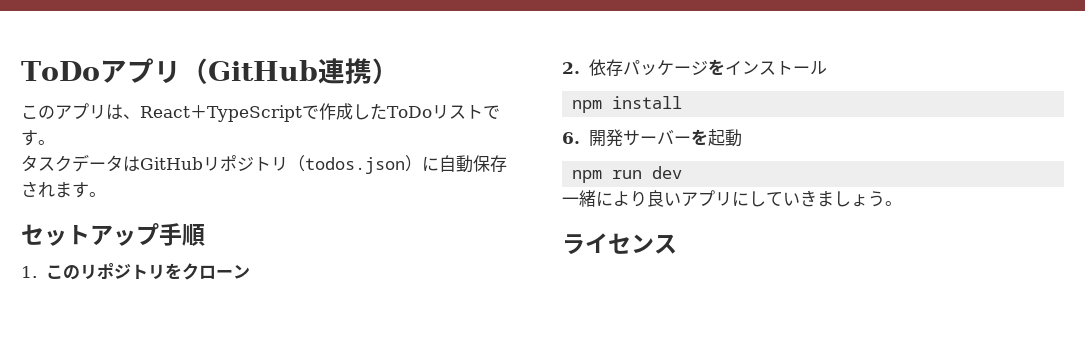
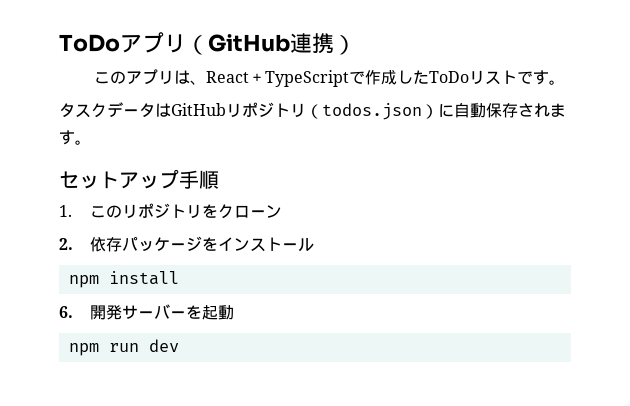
[562,190,902,207] [562,233,677,255] // 一緒により良いアプリにしていきましょう。 // ライセンス -> (179, 345) none

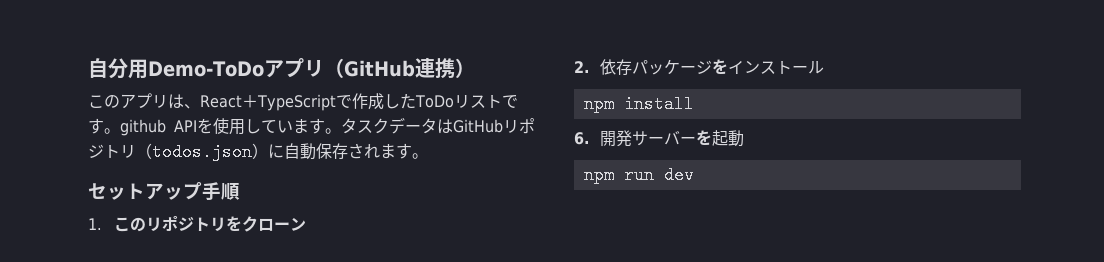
[59,34,120,52] ToDo -> [88,58,264,79] 自分用Demo-ToDo
(566, 82) // -> [120,118,341,136] github APIを使用しています。

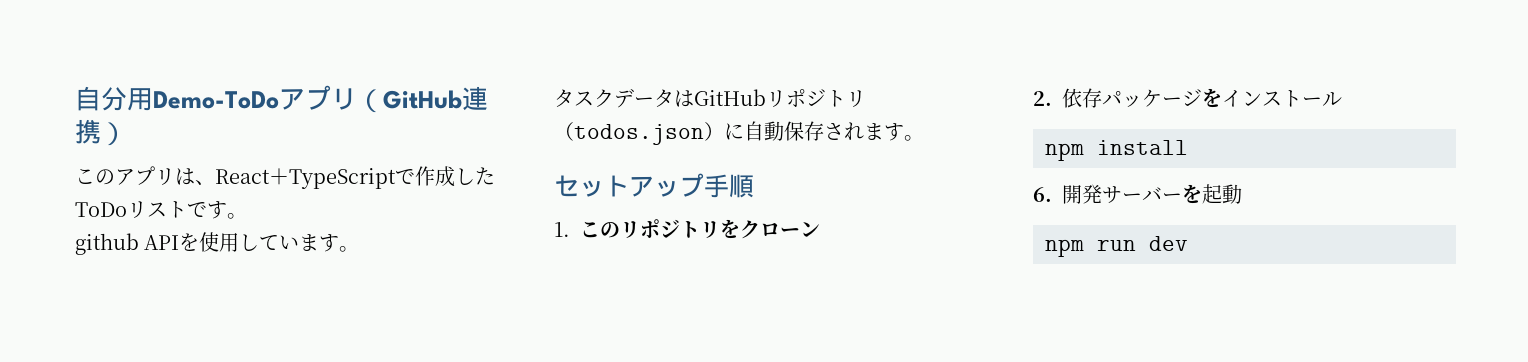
(120, 131) none -> (247, 216) //
(341, 131) none -> (360, 249) //

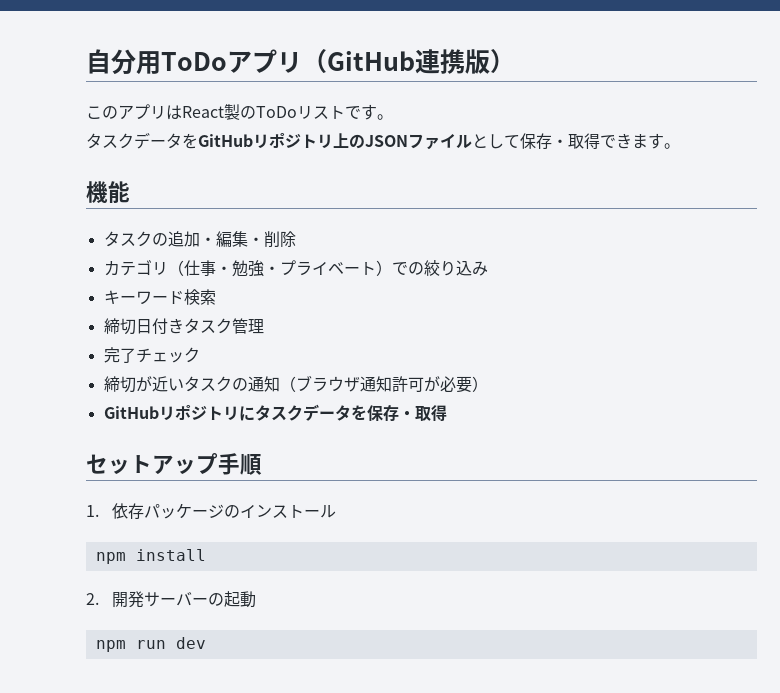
[153,91,279,109] Demo-ToDo -> [161,52,227,71] ToDo
(101, 131) none -> [465,49,490,74] 版
[195,166,495,189] 、React＋TypeScriptで作成した -> [182,104,256,120] React製の
[75,232,360,255] [554,88,866,108] [554,121,924,145] // github APIを使用しています。 // タスクデータはGitHubリポジトリ（todos.json）に自動保存されます。 -> [86,132,680,150] [86,181,130,203] [103,231,296,247] [103,259,488,277] [103,289,216,305] [103,318,264,335] [103,347,200,363] [103,375,488,393] [103,404,447,421] // タスクデータをGitHubリポジトリ上のJSONファイルとして保存・取得できます。 // 機能 // タスクの追加・編集・削除 // カテゴリ（仕事・勉強・プライベート）での絞り込み // キーワード検索 // 締切日付きタスク管理 // 完了チェック // 締切が近いタスクの通知（ブラウザ通知許可が必要） // GitHubリポジトリにタスクデータを保存・取得
[580,219,820,239] [1033,91,1052,106] このリポジトリをクローン // 2. -> (99, 511) none
[1202,88,1222,108] を -> [224,505,241,518] の
[1033,187,1052,202] 6. -> [86,593,99,605] 2.
[1182,184,1202,204] を -> [208,593,225,606] の

